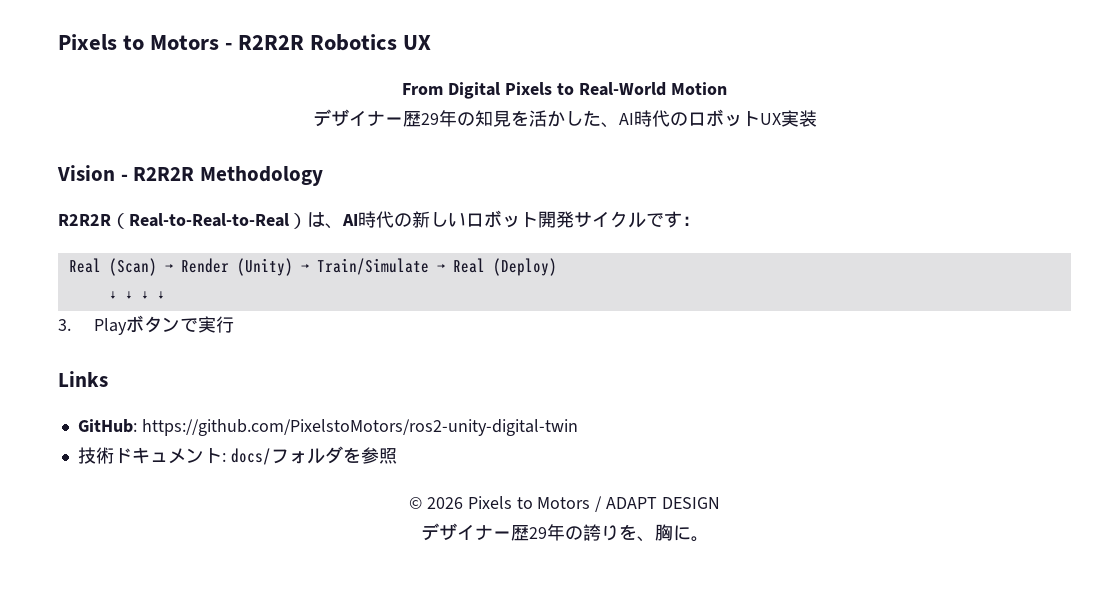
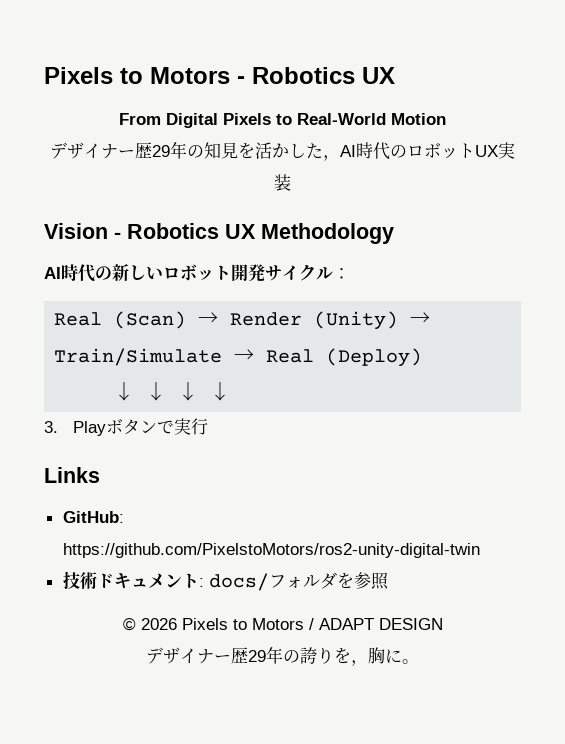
[238,35,305,50] R2R2R -> (245, 80) none
[600,122,619,128] 、 -> [323,155,340,161] ，
[133,167,195,181] R2R2R -> [127,223,256,239] Robotics UX
[58,212,343,229] R2R2R（Real-to-Real-to-Real）は、 -> (394, 233) none
[646,211,682,228] です -> (333, 273) none
[636,536,655,542] 、 -> [351,660,368,666] ，

